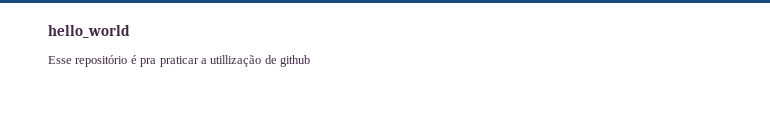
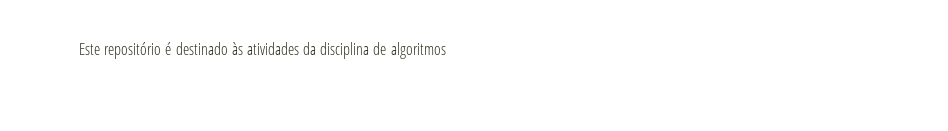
[48,24,130,38] [48,55,310,67] hello_world // Esse repositório é pra praticar a utillização de github -> [79,42,446,59] Este repositório é destinado às atividades da disciplina de algoritmos

